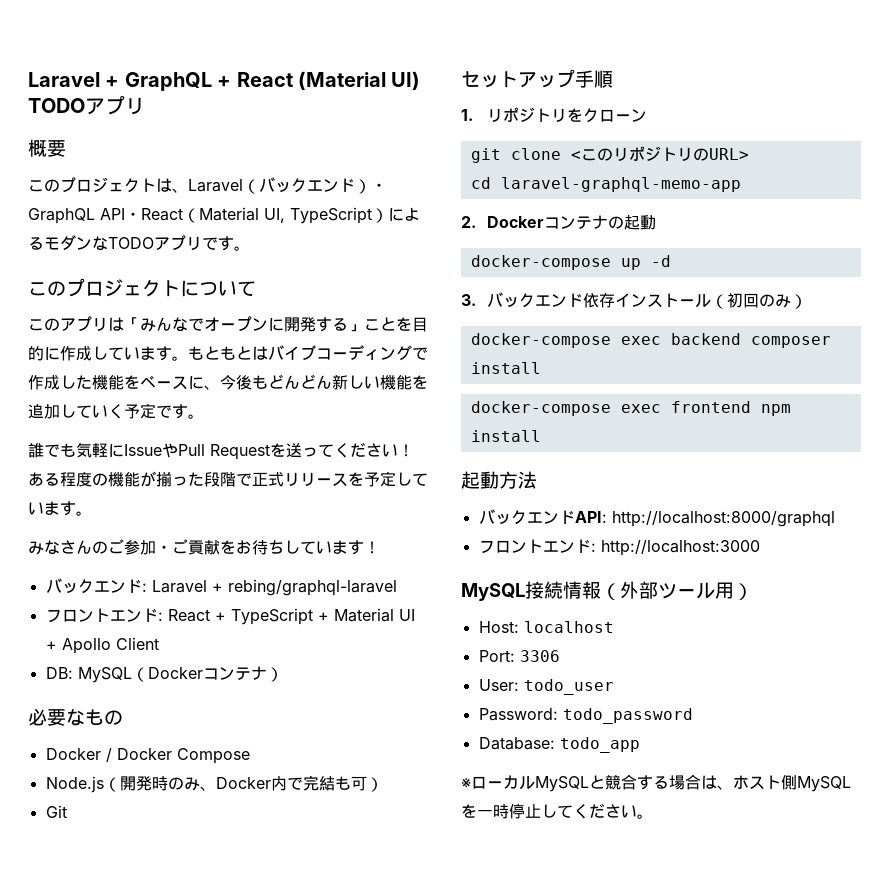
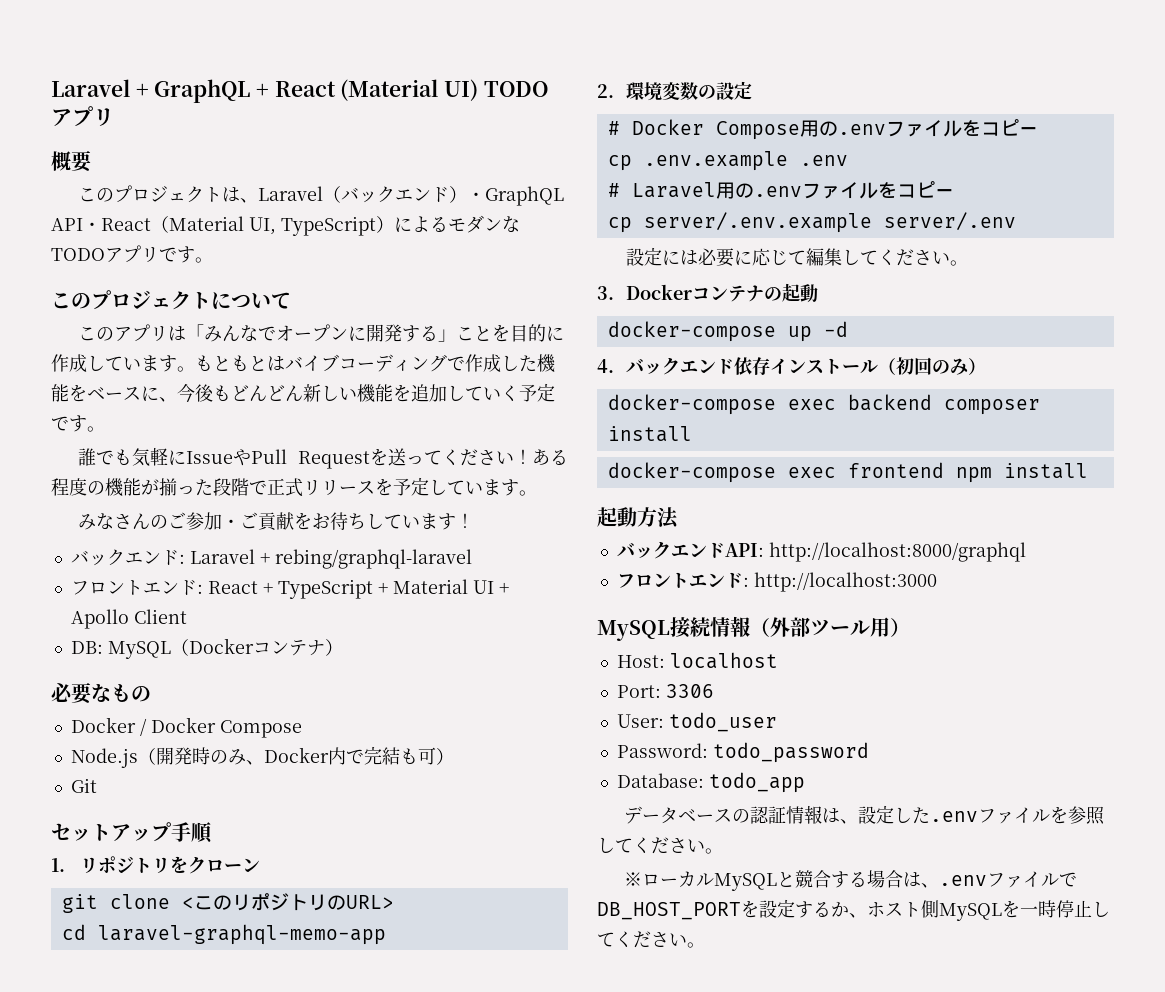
(476, 222) none -> [625,81,752,101] [607,119,1038,140] [607,151,848,171] [607,181,954,199] [607,212,1016,233] [625,247,968,267] [597,286,614,300] 環境変数の設定 // # Docker Compose用の.envファイルをコピー // cp .env.example .env // # Laravel用の.envファイルをコピー // cp server/.env.example server/.env // 設定には必要に応じて編集してください。 // 3.
[461,294,476,306] 3. -> [597,359,614,373] 4.
(640, 745) none -> [623,805,1105,825] [597,837,723,854] // データベースの認証情報は、設定した.envファイルを参照してください。
(733, 787) none -> [938,871,1077,888] [597,899,867,920] .envファイルでDB_HOST_PORTを設定するか、

